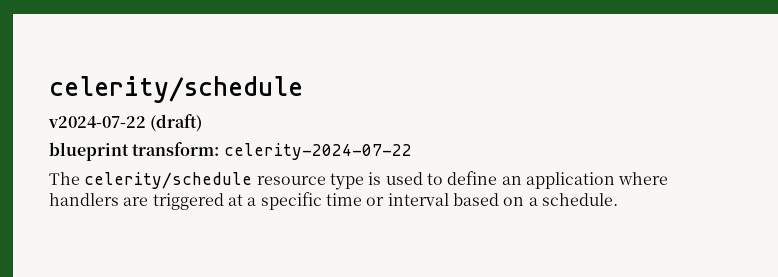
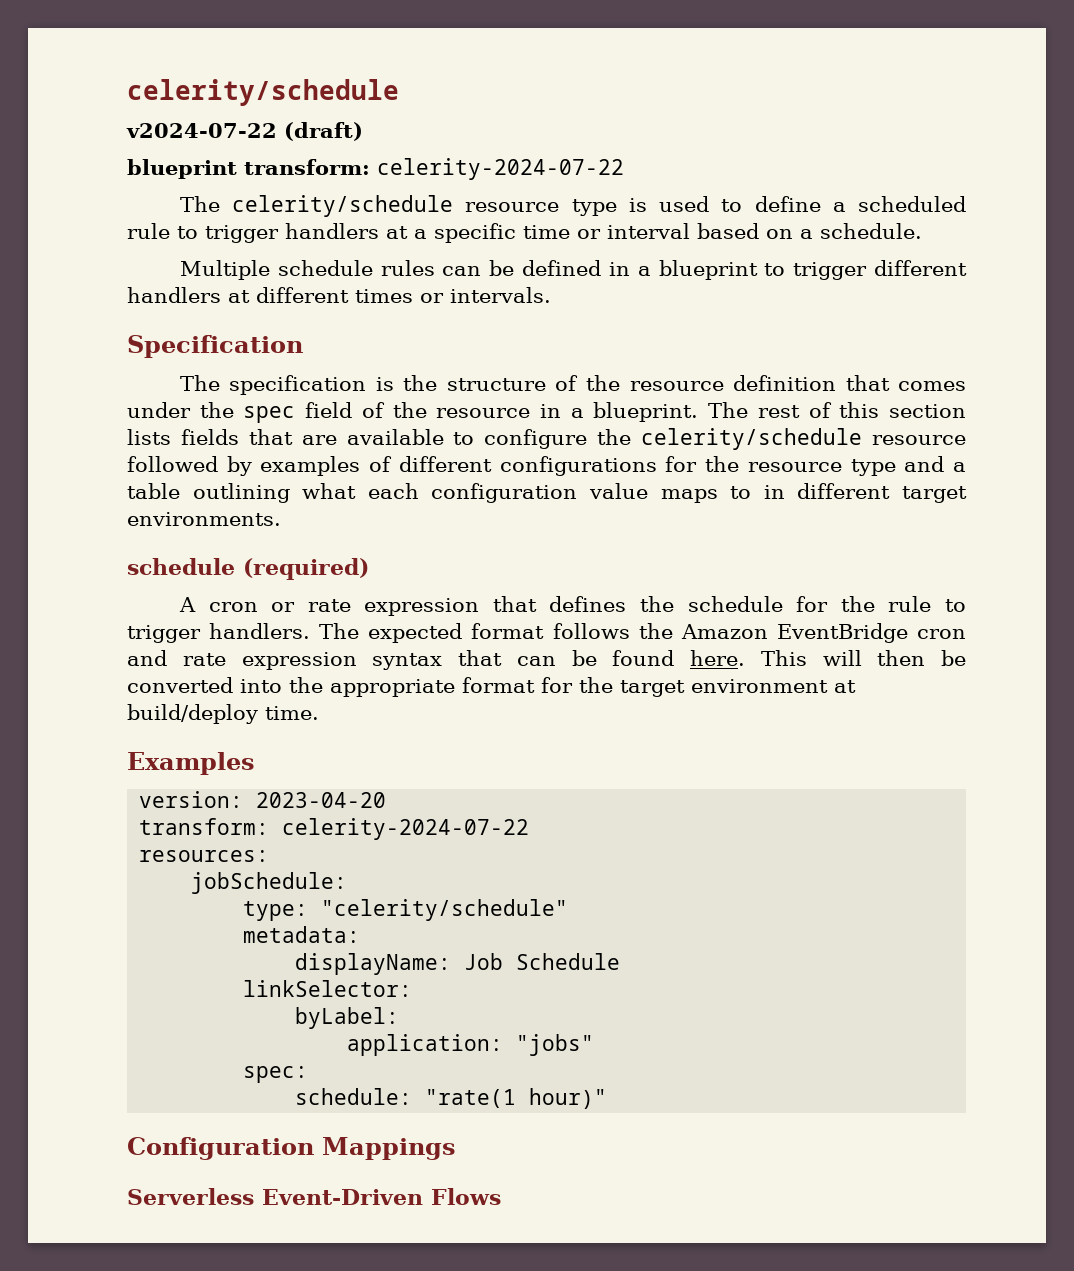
[501,172,669,189] [49,193,224,210] an application where handlers are triggered -> [832,196,966,212] [127,223,379,243] a scheduled rule to trigger handlers
(618, 199) none -> [179,260,967,280] [127,287,551,303] [127,335,303,358] [179,375,967,395] [127,402,966,423] [127,428,967,450] [127,456,967,476] [127,483,968,503] [127,512,281,526] [127,558,369,580] [178,596,967,616] [127,623,966,643] [127,650,966,670] [127,677,856,697] [127,704,319,724] [127,752,255,775] [139,791,387,808] [139,818,530,840] [139,850,270,862] [191,872,348,894] [243,899,569,921] [243,926,361,943] [295,953,621,975] [243,980,413,997] [295,1007,400,1029] [347,1034,595,1056] [243,1066,309,1083] [295,1088,608,1109] [127,1137,456,1160] [127,1188,501,1205] // Multiple schedule rules can be defined in a blueprint to trigger different handlers at different times or intervals. // Specification // The specification is the structure of the resource definition that comes under the spec field of the resource in a blueprint. The rest of this section lists fields that are available to configure the celerity/schedule resource followed by examples of different configurations for the resource type and a table outlining what each configuration value maps to in different target environments. // schedule (required) // A cron or rate expression that defines the schedule for the rule to trigger handlers. The expected format follows the Amazon EventBridge cron and rate expression syntax that can be found here. This will then be converted into the appropriate format for the target environment at build/deploy time. // Examples // version: 2023-04-20 // transform: celerity-2024-07-22 // resources: // jobSchedule: // type: "celerity/schedule" // metadata: // displayName: Job Schedule // linkSelector: // byLabel: // application: "jobs" // spec: // schedule: "rate(1 hour)" // Configuration Mappings // Serverless Event-Driven Flows

